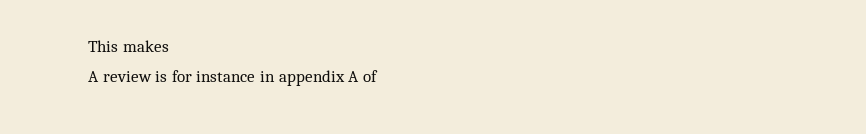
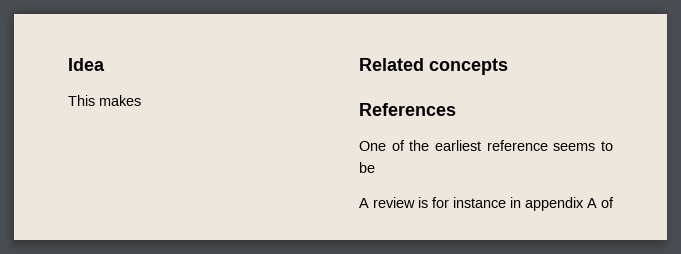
(88, 46) none -> [68,58,105,71] Idea //
(169, 46) none -> [359,58,508,75] [359,103,456,116] [359,140,613,151] [359,162,375,173] // Related concepts // References // One of the earliest reference seems to be

